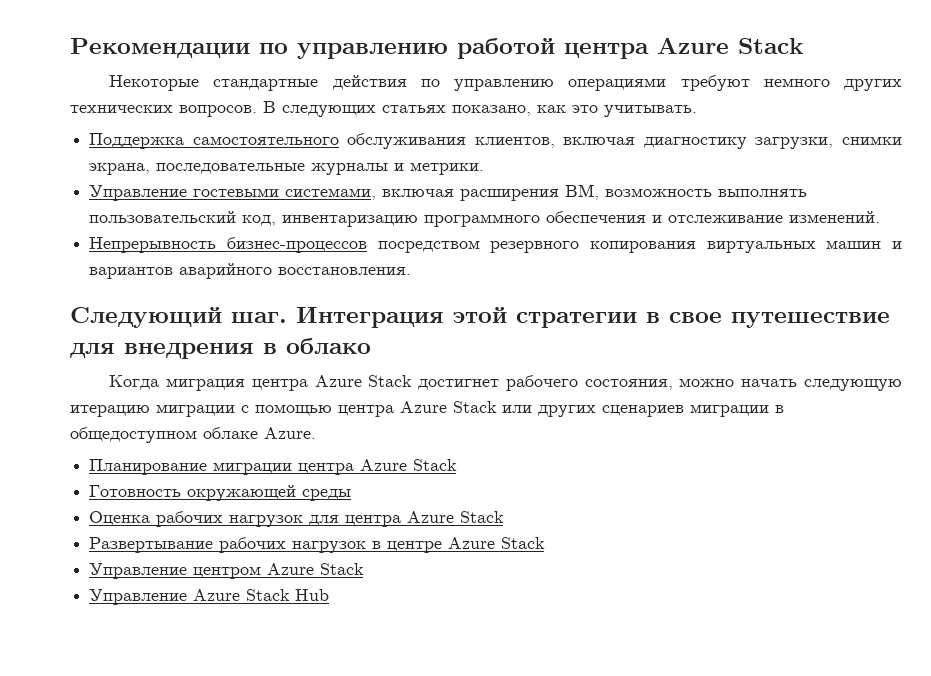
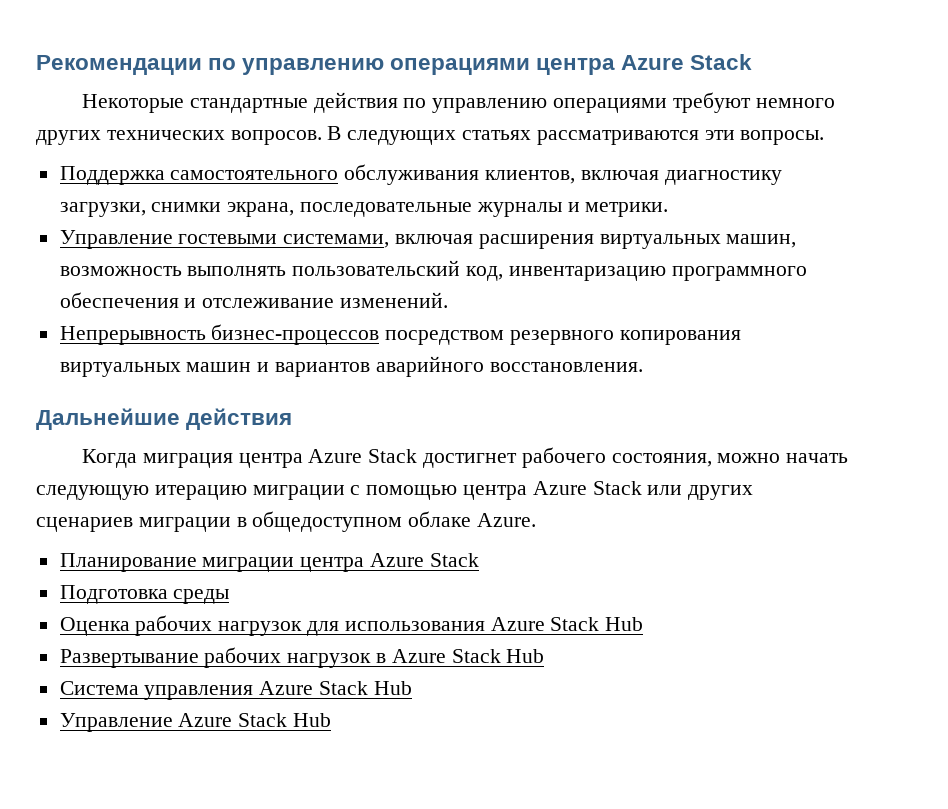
[457,38,555,59] работой -> [390,58,531,75] операциями
[452,105,697,117] показано, как это учитывать. -> [536,130,825,145] рассматриваются эти вопросы.
[565,184,600,200] ВМ, -> [599,234,797,249] виртуальных машин,
[70,306,890,328] [70,338,371,359] Следующий шаг. Интеграция этой стратегии в свое путешествие для внедрения в облако -> [36,408,293,430] Дальнейшие действия
[89,485,297,501] Готовность окружающей -> [59,585,168,604] Подготовка
[345,511,505,527] центра Azure Stack -> [344,617,644,631] использования Azure Stack Hub
[387,537,546,553] [89,563,365,579] центре Azure Stack // Управление центром Azure Stack -> [391,649,545,663] [59,681,412,700] Azure Stack Hub // Система управления Azure Stack Hub

